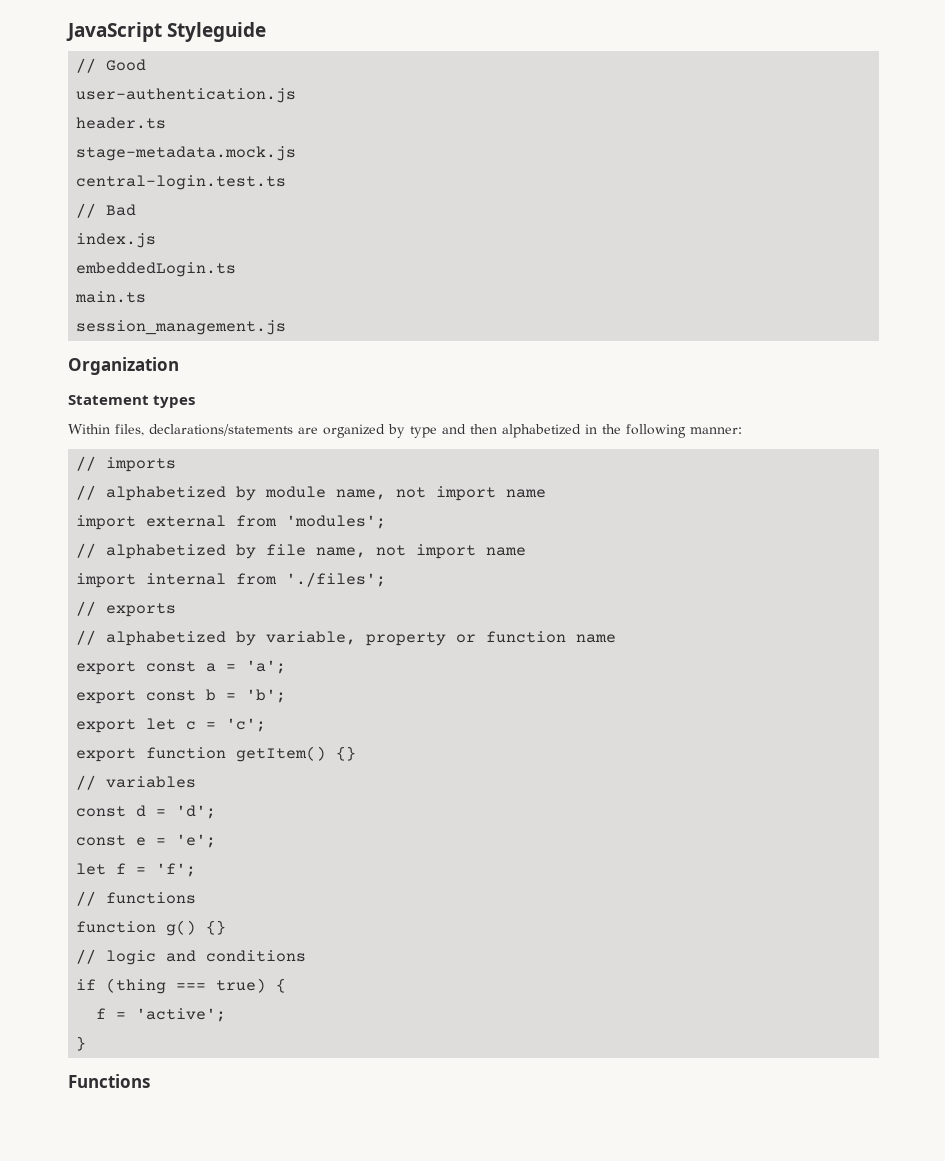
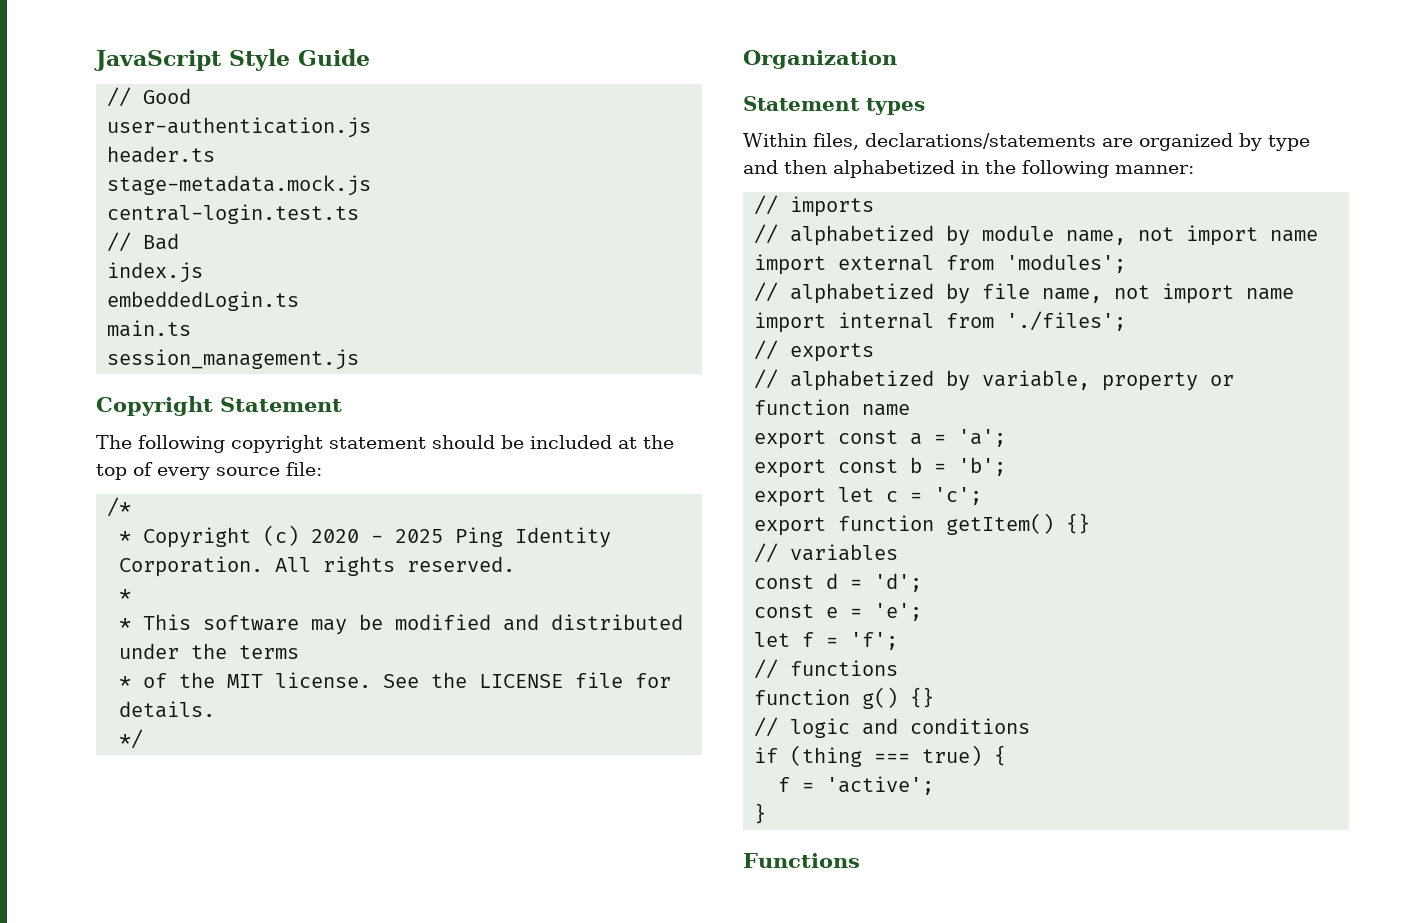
[167,22,267,42] Styleguide -> [229,49,370,71] Style Guide
(287, 327) none -> [96,396,342,416] [96,435,674,453] [96,462,322,480] [107,497,132,517] [119,525,612,548] [119,556,516,577] [119,589,132,601] [119,614,684,635] [119,643,300,659] [119,672,672,688] [119,701,216,718] [119,729,144,749] // Copyright Statement // The following copyright statement should be included at the top of every source file: // /* // * Copyright (c) 2020 - 2025 Ping Identity Corporation. All rights reserved. // * // * This software may be modified and distributed under the terms // * of the MIT license. See the LICENSE file for details. // */

